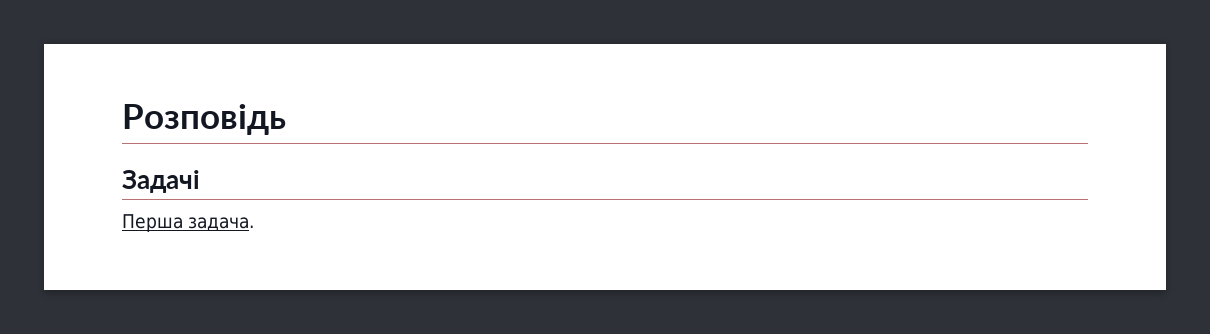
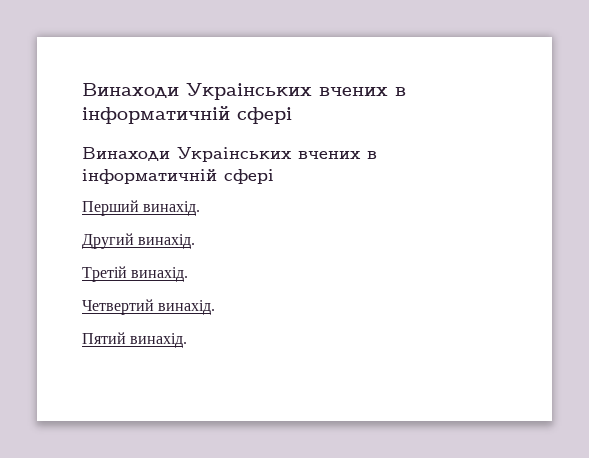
[122,104,286,135] [122,170,200,193] [122,214,255,232] Розповідь // Задачі // Перша задача. -> [82,83,406,100] [82,106,292,124] [82,147,377,162] [82,169,274,184] [82,200,201,216] [82,233,196,249] [82,266,189,282] [82,299,216,315] [82,332,188,348] Винаходи Украінських вчених в інформатичній сфері // Винаходи Украінських вчених в інформатичній сфері // Перший винахід. // Другий винахід. // Третій винахід. // Четвертий винахід. // Пятий винахід.

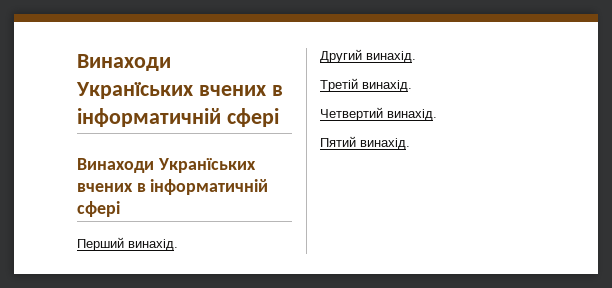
[82,83,312,100] Винаходи Украінських -> [77,54,171,71] [76,82,193,99] Винаходи Укранїських
[177,147,292,162] Украінських -> [157,158,256,173] Укранїських

